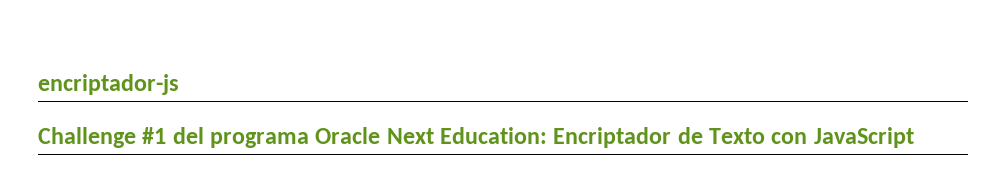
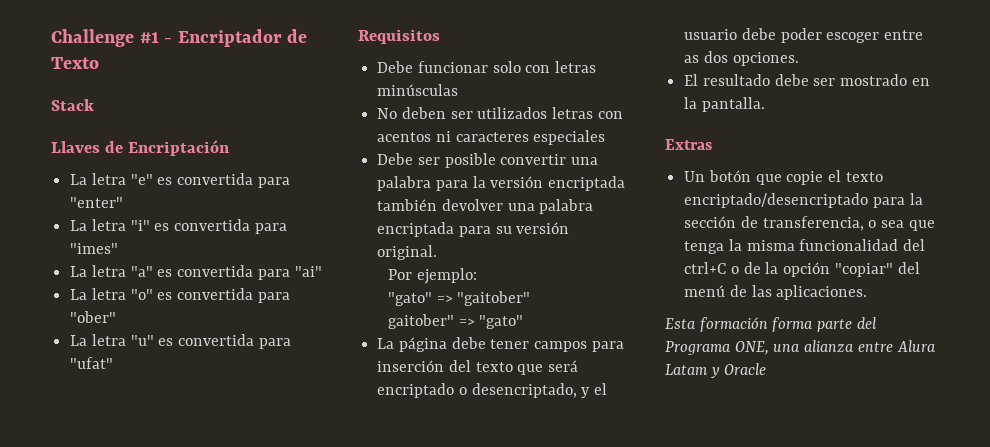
[38,74,179,95] encriptador-js // -> (51, 38) none
[172,127,914,148] del programa Oracle Next Education: Encriptador de Texto con JavaScript -> [164,29,308,47] [51,57,99,69] [51,99,94,111] [51,140,230,156] [70,173,290,188] [70,197,124,208] [70,219,287,234] [70,243,119,254] [70,265,322,280] [70,288,290,303] [70,311,117,323] [70,334,291,349] [70,357,114,369] [358,29,440,44] [377,61,597,73] [377,84,459,96] [377,107,623,119] [377,130,606,145] [377,153,599,168] [377,176,626,191] [377,199,594,214] [377,222,570,237] [377,245,438,260] [387,268,477,284] [387,291,531,306] [387,314,524,329] [377,337,624,352] [377,360,579,375] [377,383,608,398] [684,28,924,43] [684,51,799,66] [684,74,930,86] [684,97,765,112] [665,139,712,150] [684,170,883,185] [684,193,923,208] [684,216,935,231] [684,239,926,254] [684,262,920,277] [684,285,868,300] [665,317,876,332] [665,340,936,355] [665,363,767,378] - Encriptador de Texto // Stack // Llaves de Encriptación // La letra "e" es convertida para "enter" // La letra "i" es convertida para "imes" // La letra "a" es convertida para "ai" // La letra "o" es convertida para "ober" // La letra "u" es convertida para "ufat" // Requisitos // Debe funcionar solo con letras minúsculas // No deben ser utilizados letras con acentos ni caracteres especiales // Debe ser posible convertir una palabra para la versión encriptada también devolver una palabra encriptada para su versión original. // Por ejemplo: // "gato" => "gaitober" // gaitober" => "gato" // La página debe tener campos para inserción del texto que será encriptado o desencriptado, y el usuario debe poder escoger entre as dos opciones. // El resultado debe ser mostrado en la pantalla. // Extras // Un botón que copie el texto encriptado/desencriptado para la sección de transferencia, o sea que tenga la misma funcionalidad del ctrl+C o de la opción "copiar" del menú de las aplicaciones. // Esta formación forma parte del Programa ONE, una alianza entre Alura Latam y Oracle

